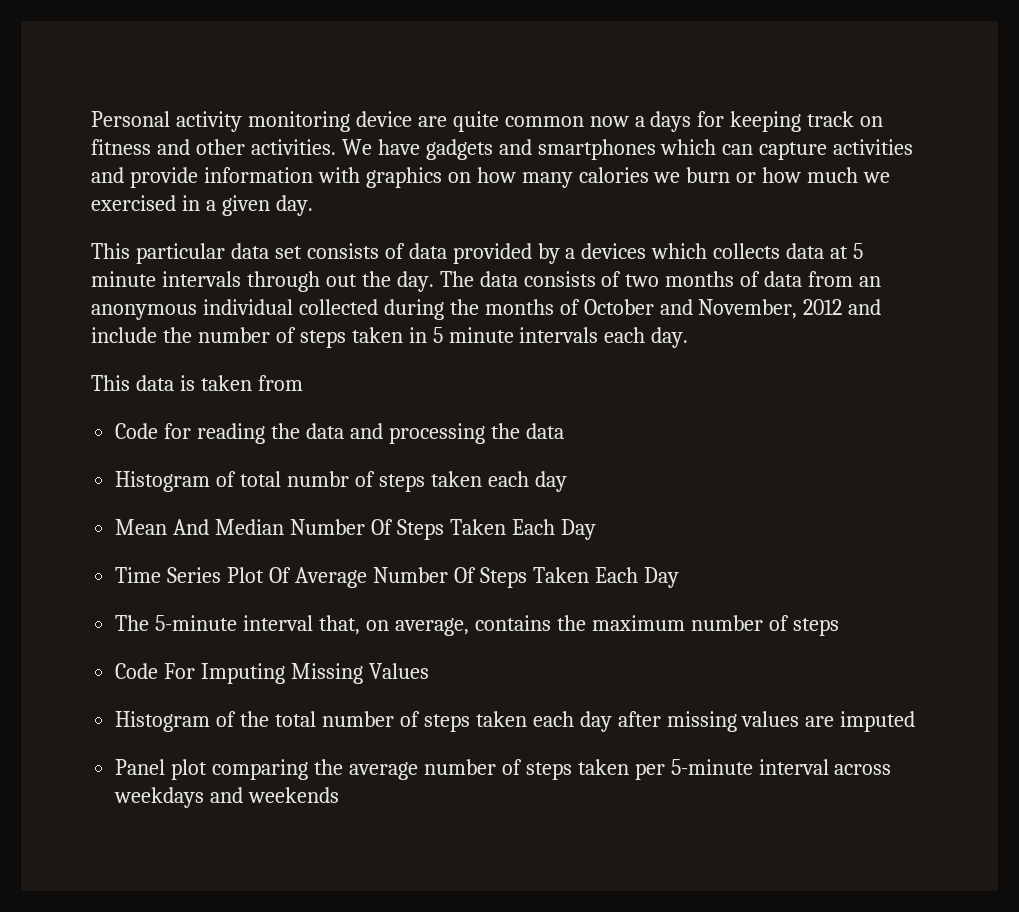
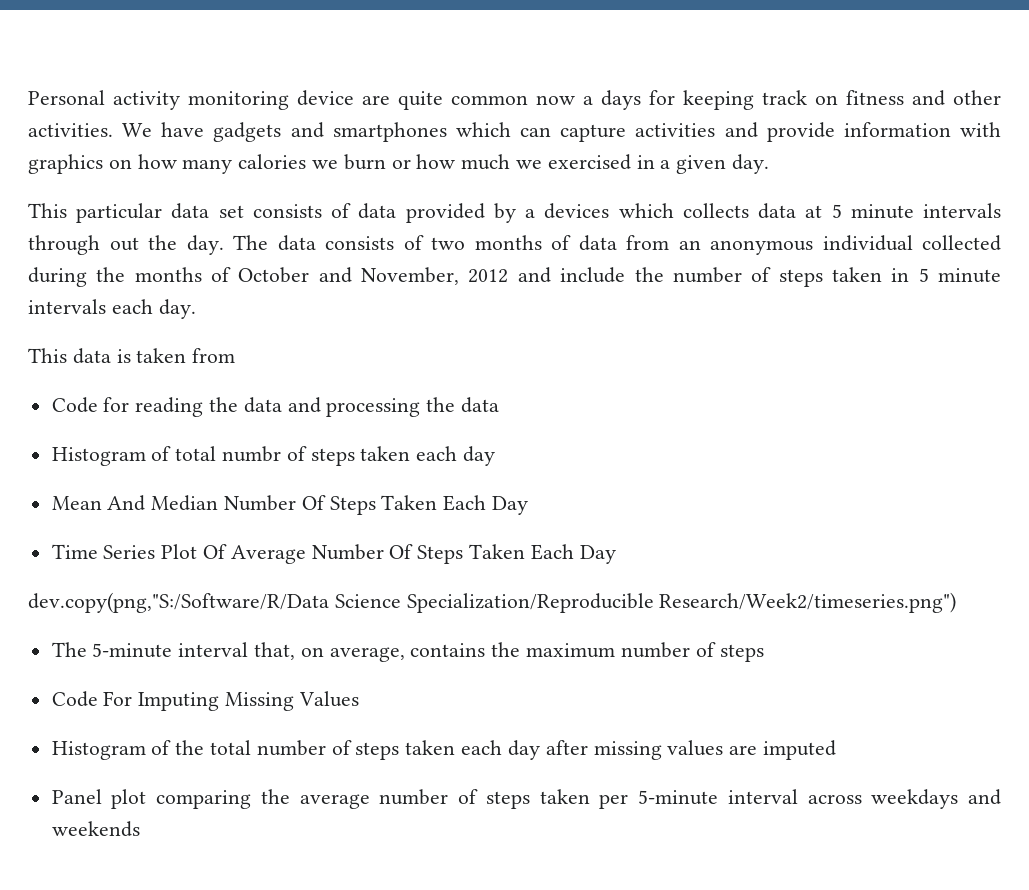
(679, 577) none -> [28,592,957,613] // dev.copy(png,"S:/Software/R/Data Science Specialization/Reproducible Research/Week2/timeseries.png")

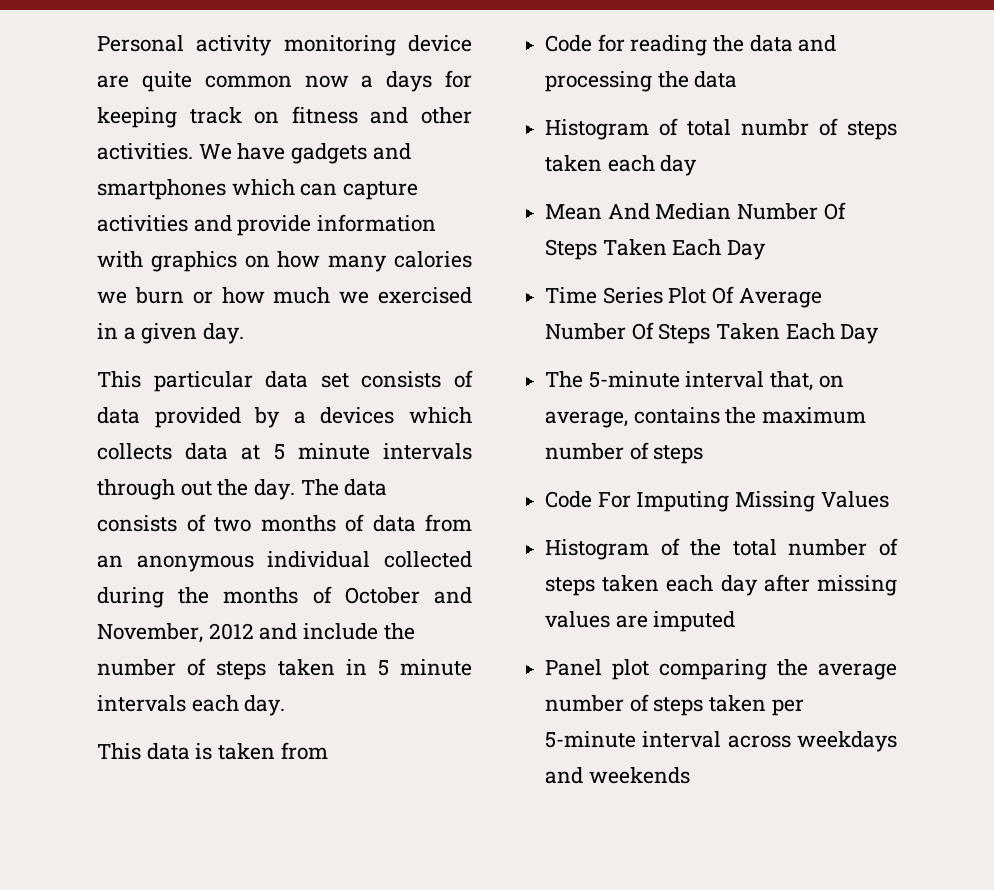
[28,592,957,613] // dev.copy(png,"S:/Software/R/Data Science Specialization/Reproducible Research/Week2/timeseries.png") -> (880, 334) none

